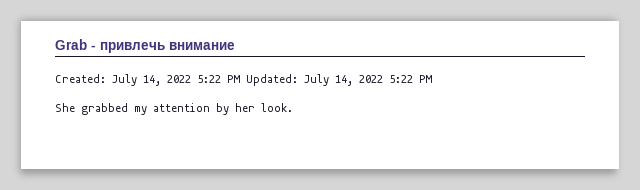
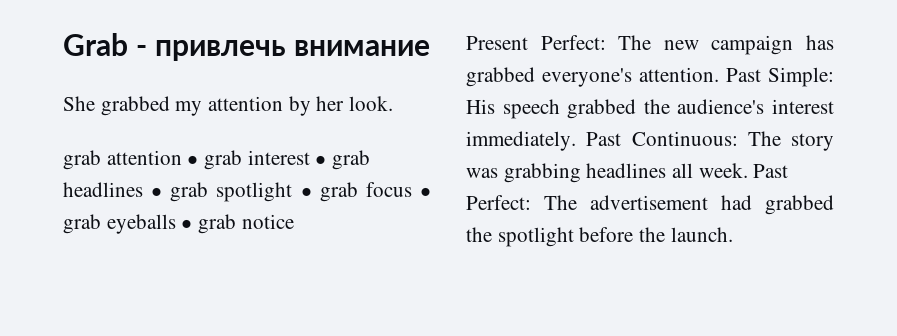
[55,74,432,86] // Created: July 14, 2022 5:22 PM Updated: July 14, 2022 5:22 PM -> (431, 48) none
(293, 107) none -> [63,150,371,170] [63,182,432,202] [63,214,294,234] [466,35,834,55] [466,67,834,87] [466,99,834,119] [466,131,834,151] [466,163,789,183] [466,195,834,215] [466,227,733,247] // grab attention • grab interest • grab headlines • grab spotlight • grab focus • grab eyeballs • grab notice // Present Perfect: The new campaign has grabbed everyone's attention. Past Simple: His speech grabbed the audience's interest immediately. Past Continuous: The story was grabbing headlines all week. Past Perfect: The advertisement had grabbed the spotlight before the launch.

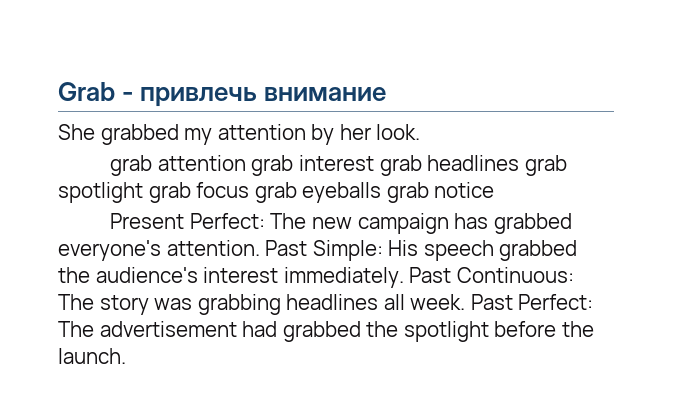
[187,155,199,165] • -> (246, 163) none
[315,155,327,165] • -> (375, 163) none
[151,187,163,197] • -> (520, 163) none
[300,187,312,197] • -> (143, 192) none
[420,187,432,197] • -> (250, 190) none
[181,219,193,229] • -> (382, 192) none

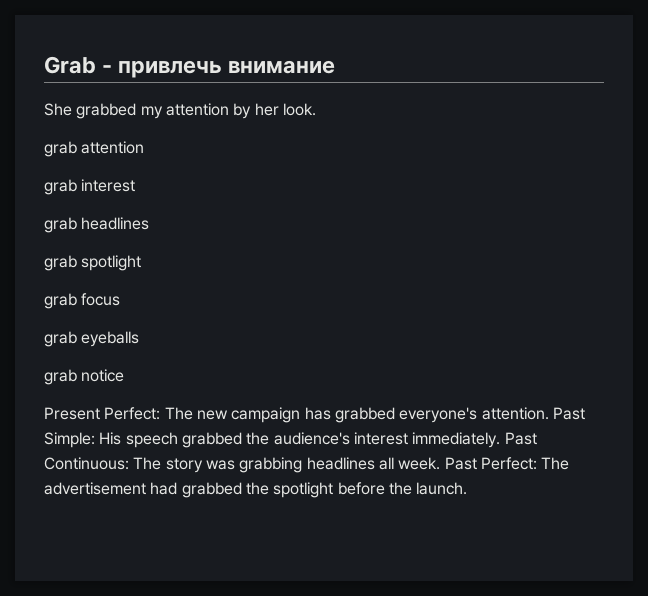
(246, 163) none -> (145, 147) //
(375, 163) none -> (136, 185) //
(520, 163) none -> (150, 223) //
(143, 192) none -> (142, 263) //
(250, 190) none -> (121, 299) //
(382, 192) none -> (140, 339) //

